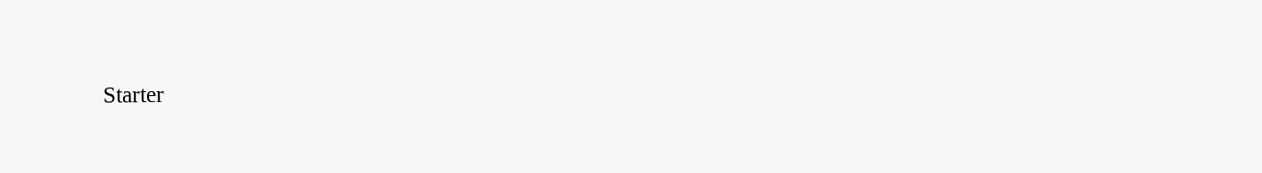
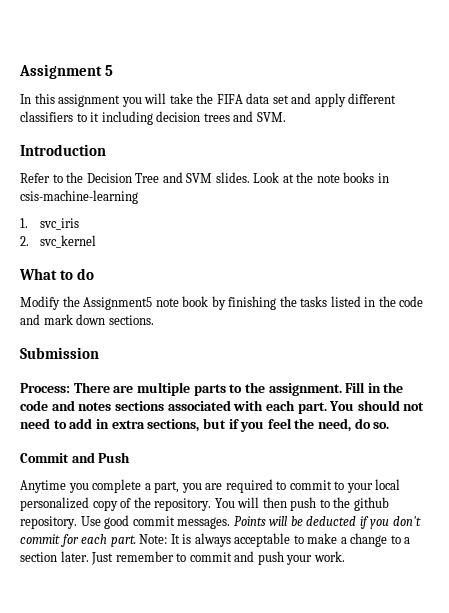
[102,86,165,103] Starter -> [19,64,114,79] [20,93,397,107] [20,111,286,125] [20,144,106,156] [20,172,389,183] [20,190,138,204] [20,218,79,230] [20,235,96,248] [19,268,94,280] [20,296,424,310] [20,314,154,325] [20,347,99,359] [20,382,404,396] [20,400,425,414] [20,418,390,432] [20,452,131,463] [20,479,401,493] [20,497,389,511] [20,515,421,529] [20,533,411,547] [20,551,345,565] Assignment 5 // In this assignment you will take the FIFA data set and apply different classifiers to it including decision trees and SVM. // Introduction // Refer to the Decision Tree and SVM slides. Look at the note books in csis-machine-learning // 1. svc_iris // 2. svc_kernel // What to do // Modify the Assignment5 note book by finishing the tasks listed in the code and mark down sections. // Submission // Process: There are multiple parts to the assignment. Fill in the code and notes sections associated with each part. You should not need to add in extra sections, but if you feel the need, do so. // Commit and Push // Anytime you complete a part, you are required to commit to your local personalized copy of the repository. You will then push to the github repository. Use good commit messages. Points will be deducted if you don't commit for each part. Note: It is always acceptable to make a change to a section later. Just remember to commit and push your work.

